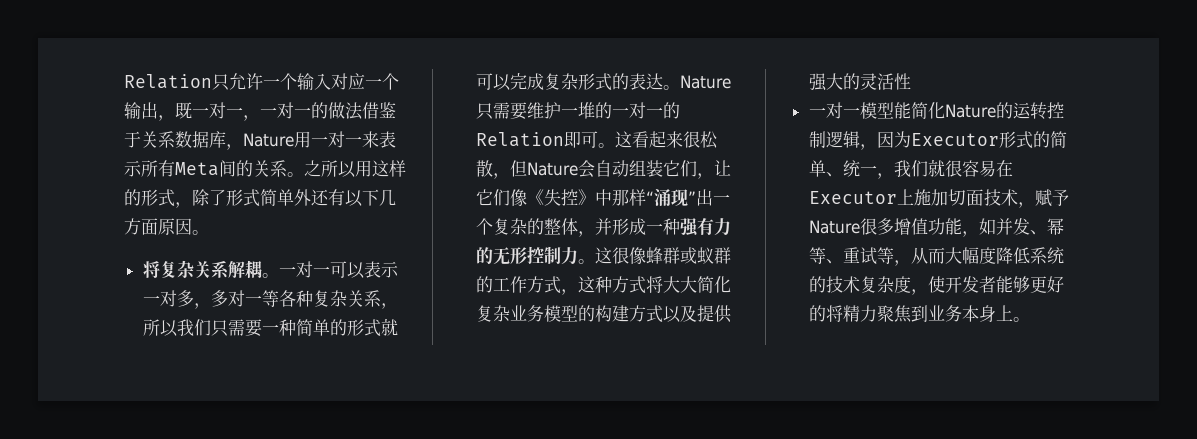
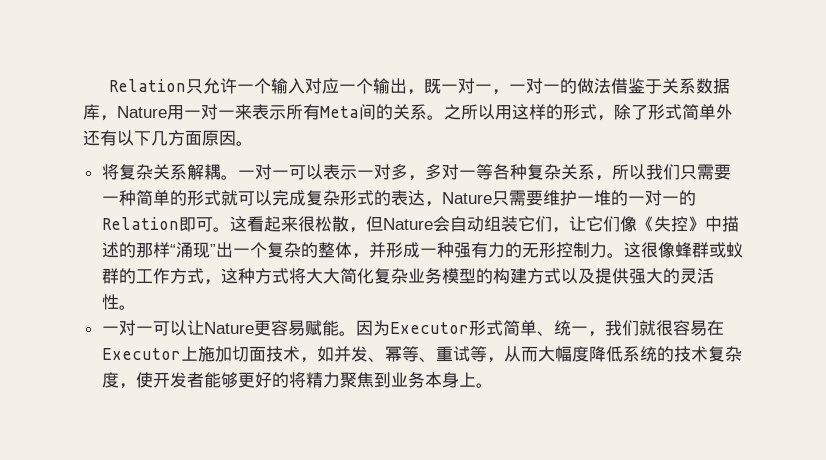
[662,85,680,90] 。 -> [424,201,442,207] ，
(612, 197) none -> [721,216,739,232] [101,242,136,258] 描述的
[808,102,1064,120] [808,131,877,150] // 一对一模型能简化Nature的运转控制逻辑， -> [118,305,136,310] [101,320,356,336] 。 // 一对一可以让Nature更容易赋能。
[1032,131,1050,148] 的 -> (503, 328) none
[1034,189,1069,207] [808,218,979,237] 赋予Nature很多增值功能， -> (317, 360) none

